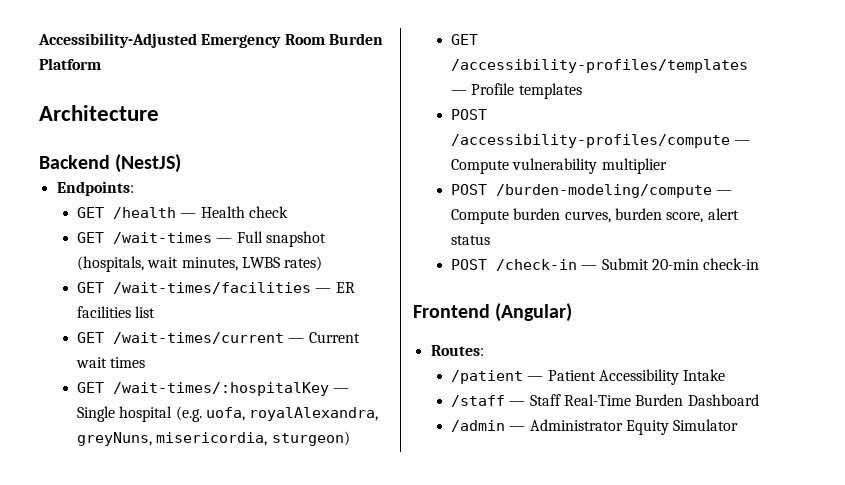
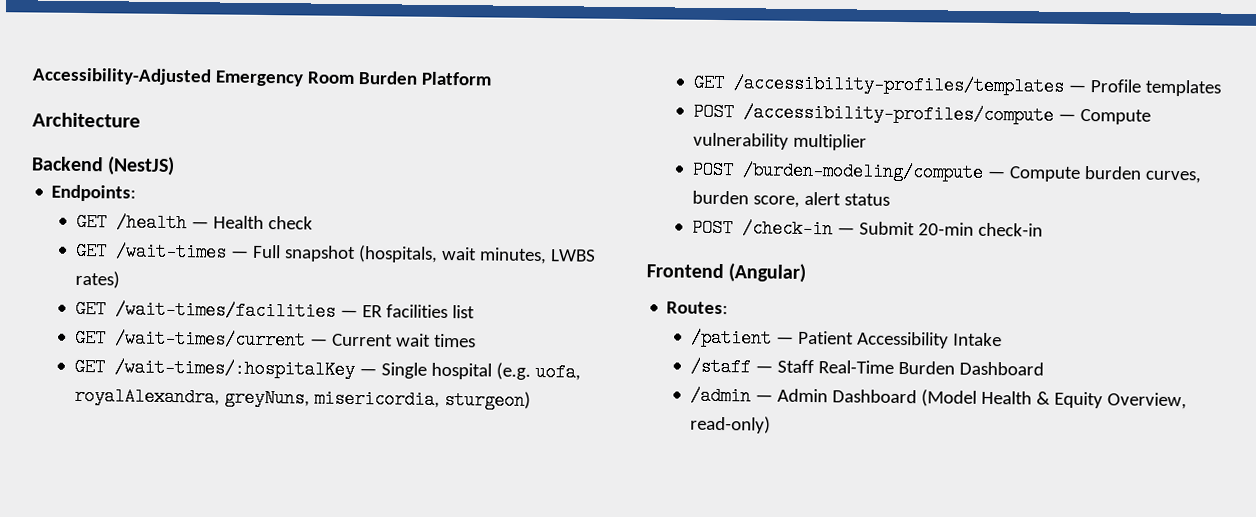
[529,419,739,435] Administrator Equity Simulator -> [777,388,1188,410] [690,415,772,434] Admin Dashboard (Model Health & Equity Overview, read-only)

